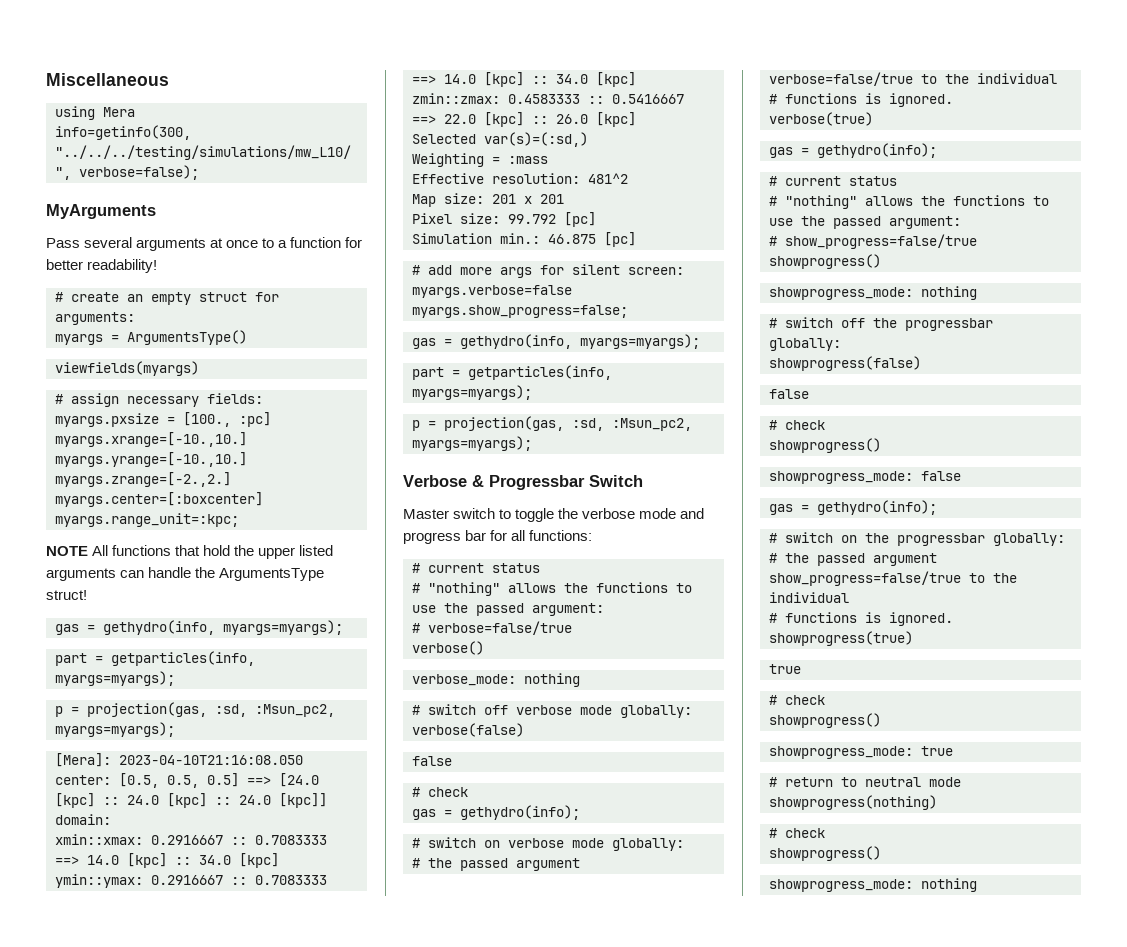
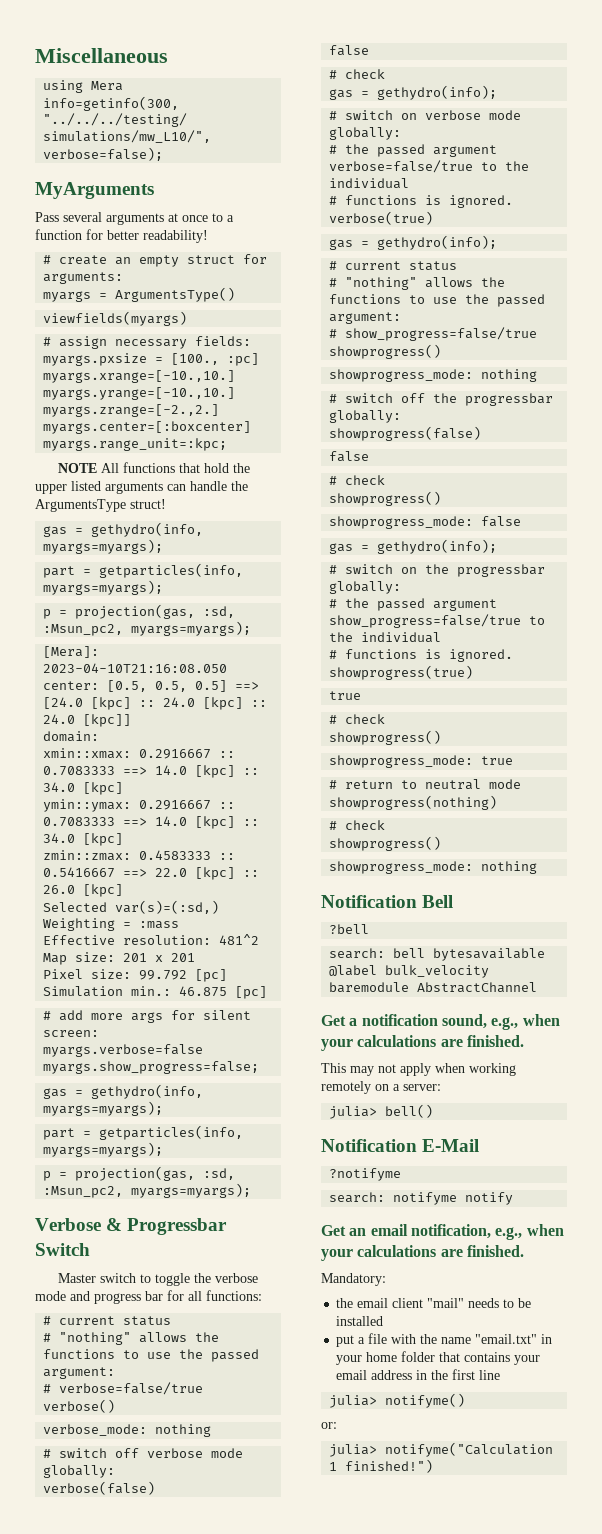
(977, 885) none -> [321,895,454,908] [329,924,370,934] [329,948,546,961] [329,965,490,978] [329,982,538,993] [321,1014,560,1030] [321,1035,524,1051] [321,1063,516,1076] [321,1081,441,1094] [329,1104,434,1119] [321,1139,480,1152] [329,1168,402,1181] [329,1192,514,1205] [321,1224,564,1240] [321,1245,524,1261] [321,1273,386,1286] [336,1298,532,1308] [336,1316,384,1326] [336,1333,553,1347] [336,1351,541,1365] [336,1369,501,1380] [329,1393,466,1408] [321,1422,337,1429] [329,1442,554,1457] [329,1459,434,1473] // Notification Bell // ?bell // search: bell bytesavailable @label bulk_velocity baremodule AbstractChannel // Get a notification sound, e.g., when your calculations are finished. // This may not apply when working remotely on a server: // julia> bell() // Notification E-Mail // ?notifyme // search: notifyme notify // Get an email notification, e.g., when your calculations are finished. // Mandatory: // the email client "mail" needs to be installed // put a file with the name "email.txt" in your home folder that contains your email address in the first line // julia> notifyme() // or: // julia> notifyme("Calculation 1 finished!")

